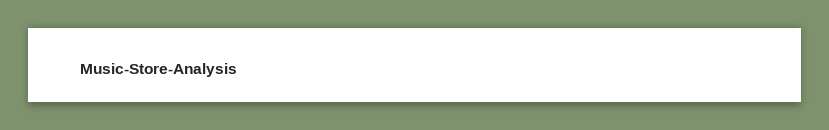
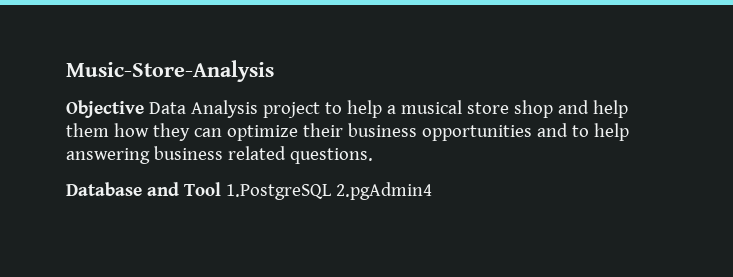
(237, 70) none -> [66,100,628,118] [66,123,629,141] [66,146,373,164] [66,182,432,200] // Objective Data Analysis project to help a musical store shop and help them how they can optimize their business opportunities and to help answering business related questions. // Database and Tool 1.PostgreSQL 2.pgAdmin4

